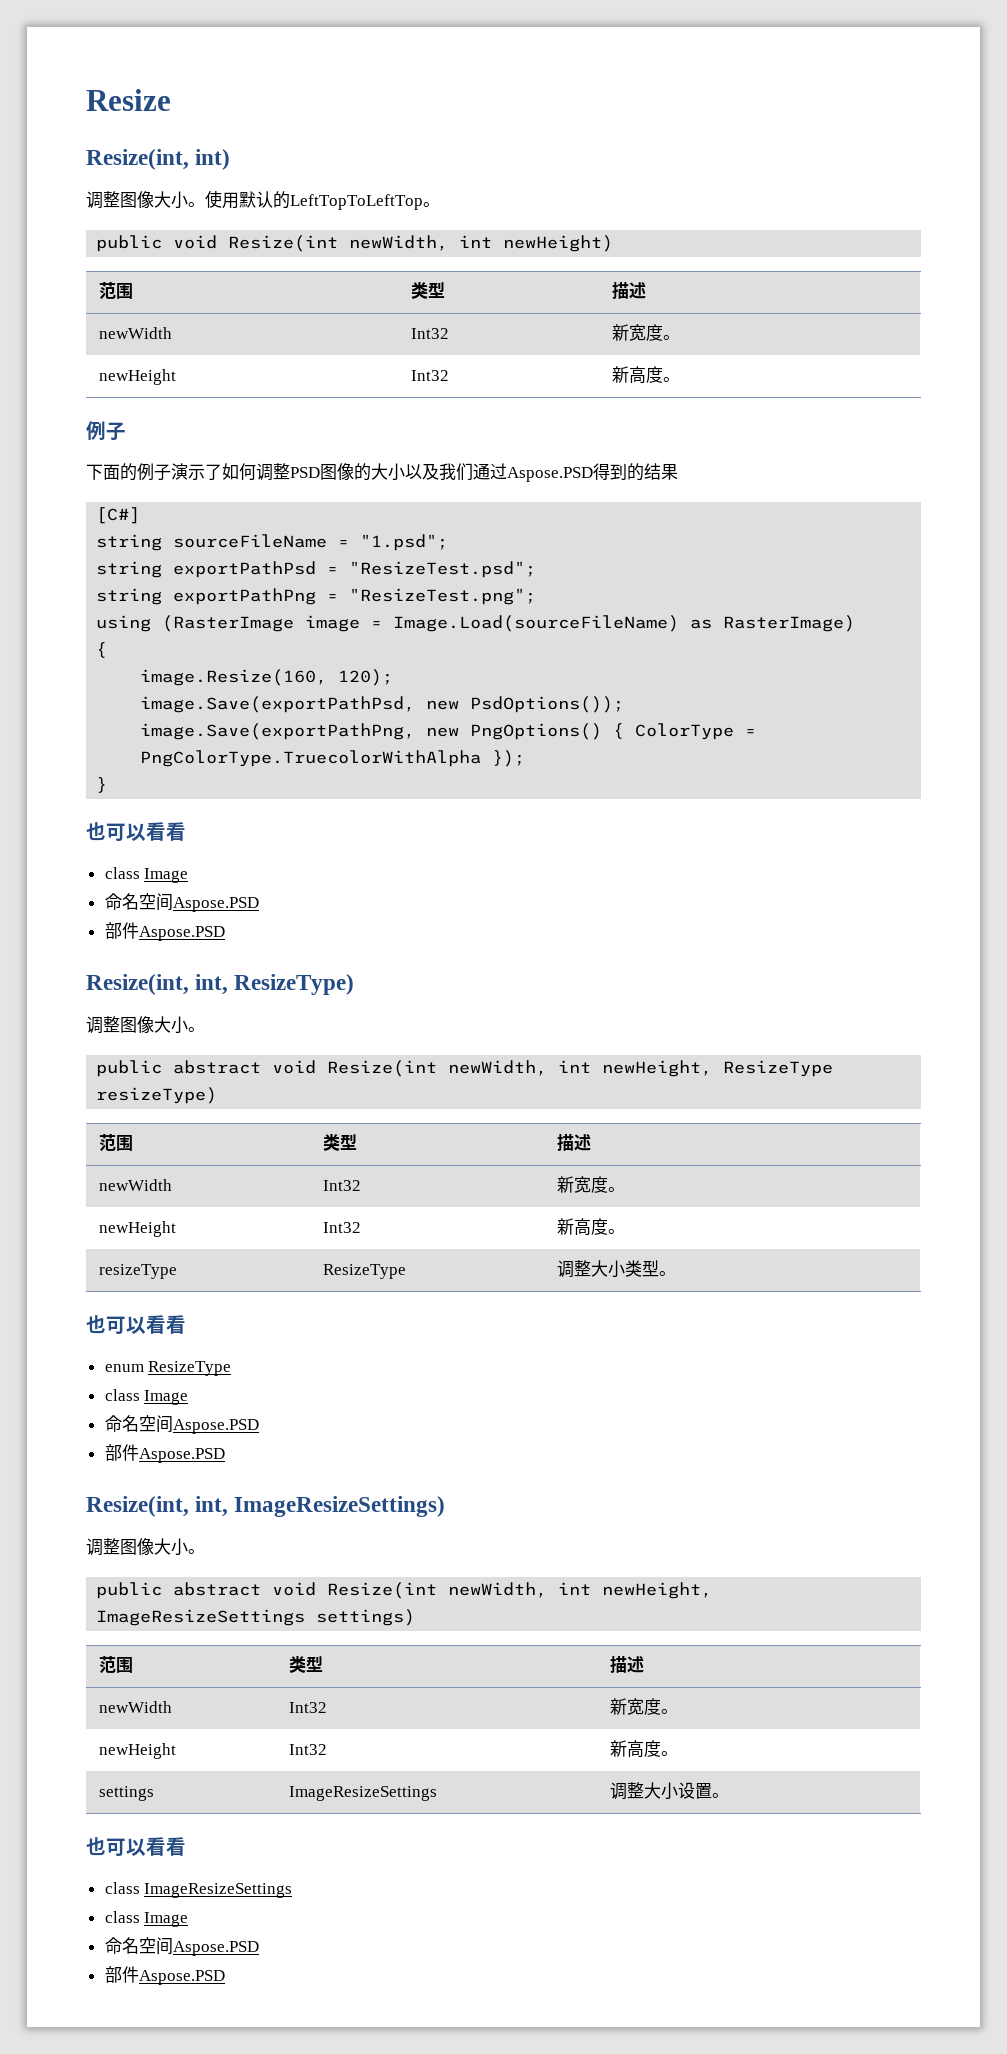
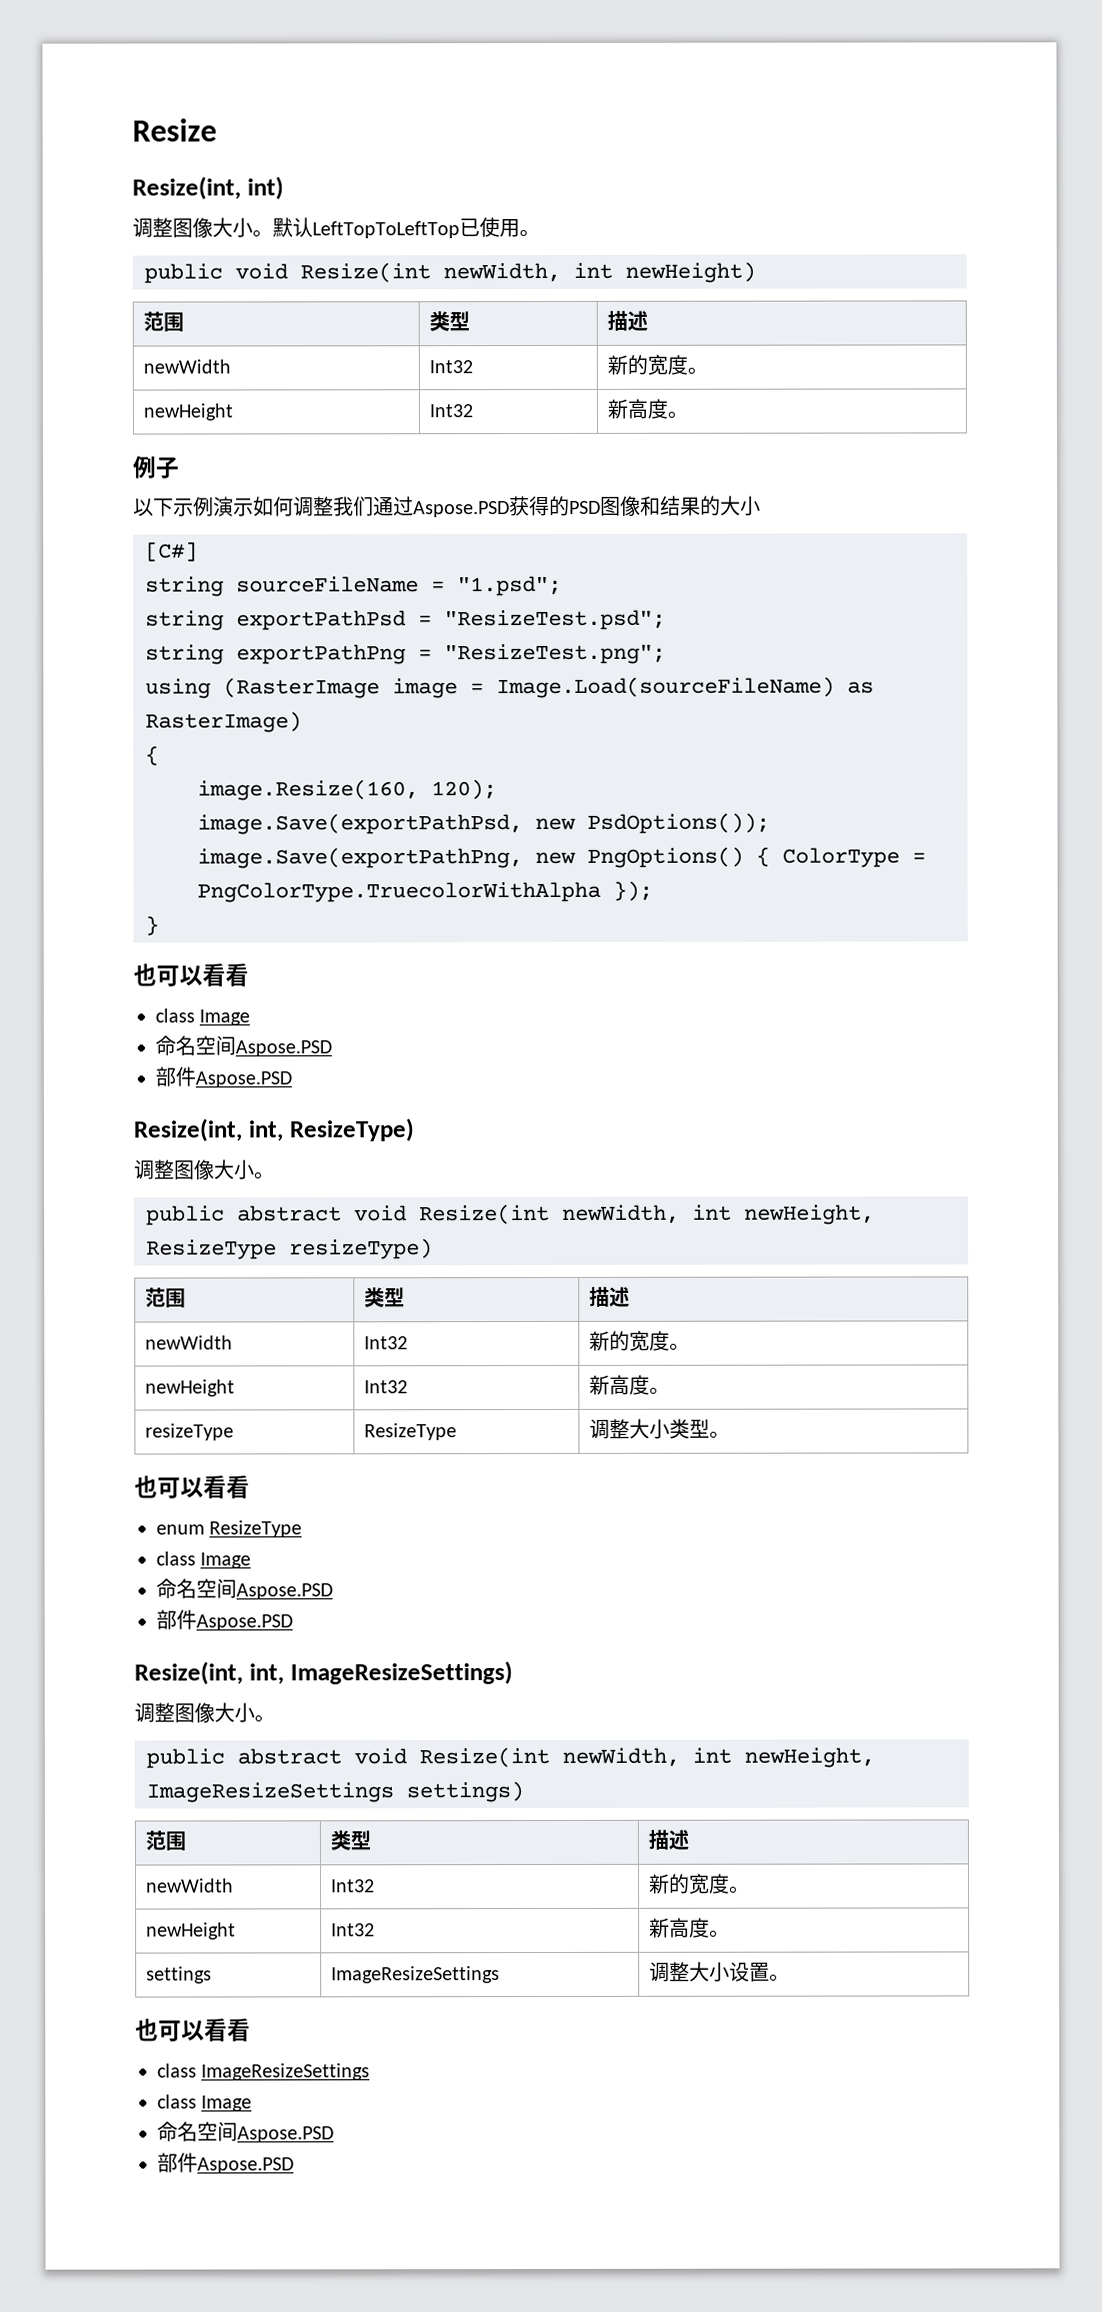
[205,190,423,210] 使用默认的LeftTopToLeftTop -> [272,217,520,239] 默认LeftTopToLeftTop已使用
(629, 332) none -> [626,354,648,375] 的
[86,463,644,482] 下面的例子演示了如何调整PSD图像的大小以及我们通过Aspose.PSD得到的 -> [133,495,661,518] 以下示例演示如何调整我们通过Aspose.PSD获得的PSD图像和
(678, 472) none -> [700,495,761,516] 的大小
(574, 1184) none -> [608,1330,630,1351] 的
(627, 1706) none -> [668,1873,690,1894] 的

